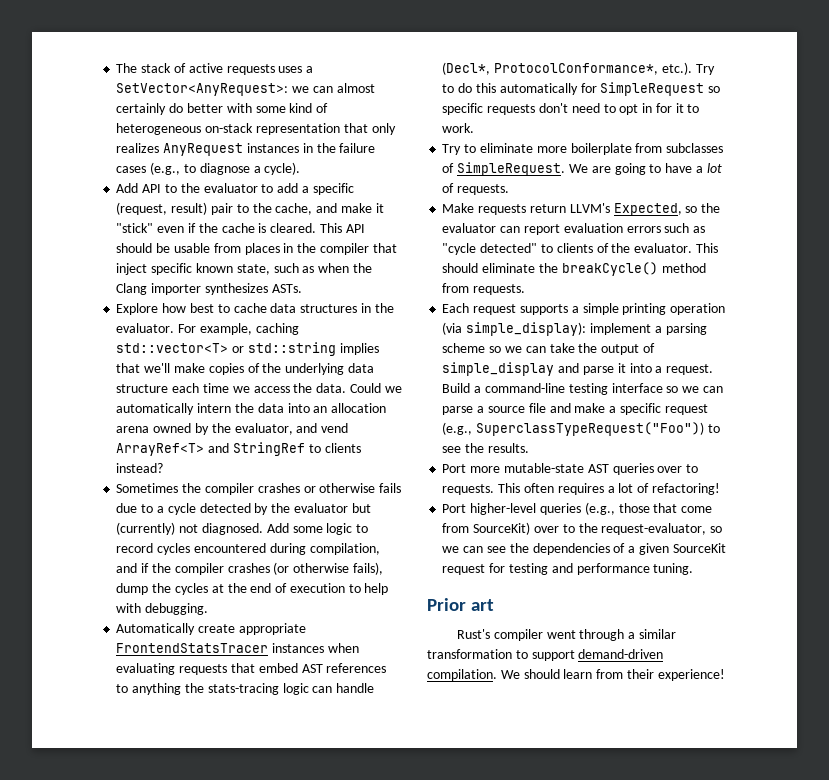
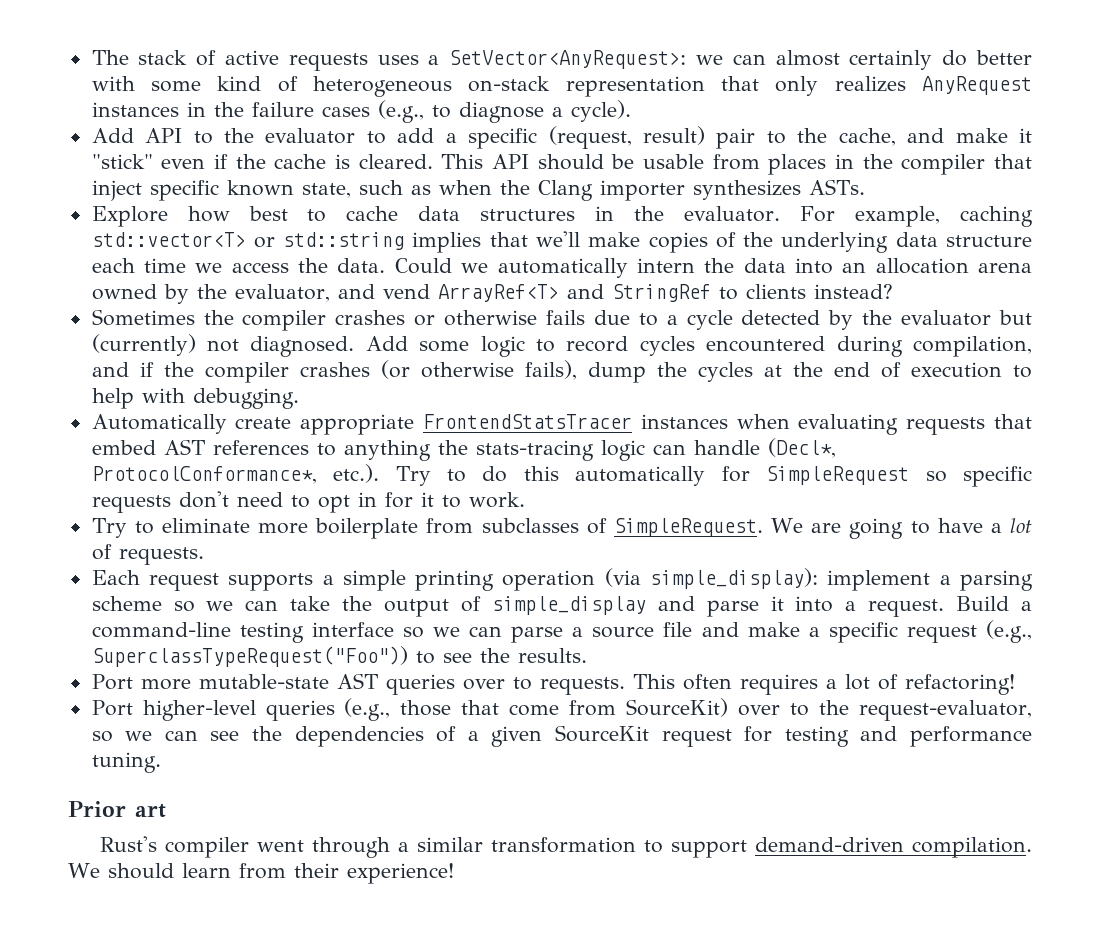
[442,203,721,216] [442,223,706,235] [442,243,718,255] [442,262,706,276] [442,283,526,295] // Make requests return LLVM's Expected, so the evaluator can report evaluation errors such as "cycle detected" to clients of the evaluator. This should eliminate the breakCycle() method from requests. -> (204, 556) none

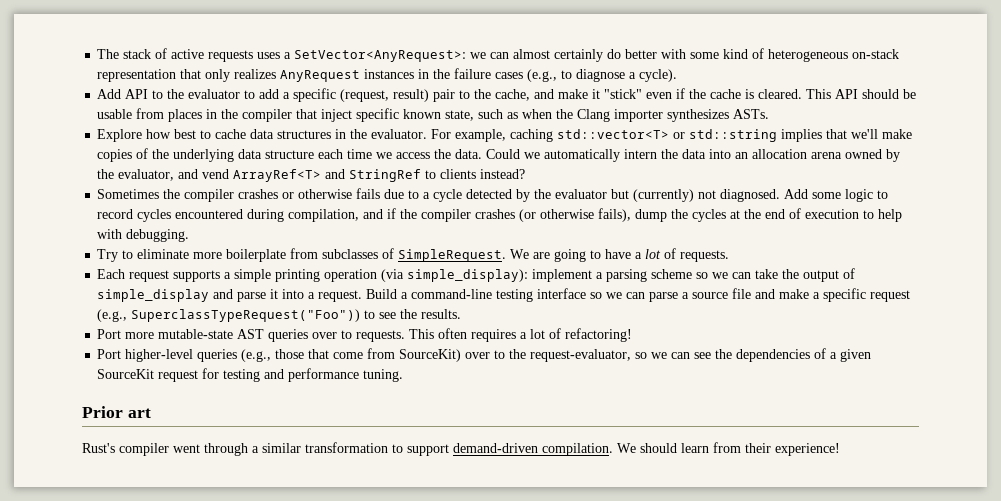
[91,414,1033,435] [91,438,836,461] [91,464,1032,487] [91,491,525,513] // Automatically create appropriate FrontendStatsTracer instances when evaluating requests that embed AST references to anything the stats-tracing logic can handle (Decl*, ProtocolConformance*, etc.). Try to do this automatically for SimpleRequest so specific requests don't need to opt in for it to work. -> (190, 235) none

